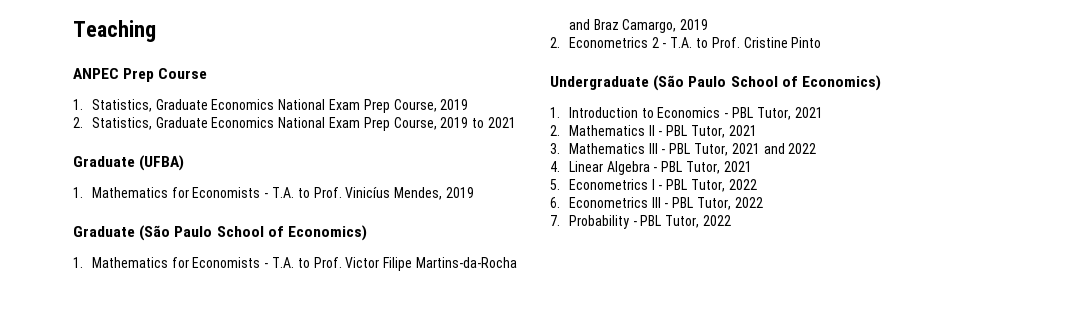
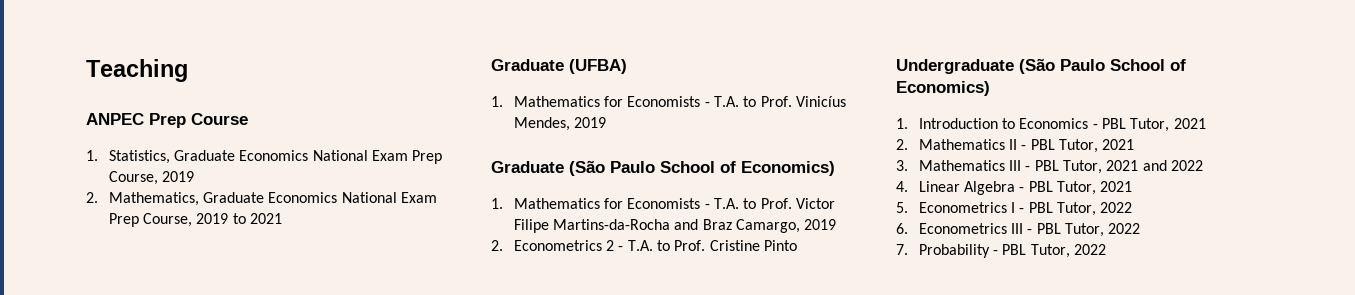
[91,117,152,130] Statistics, -> [108,192,199,206] Mathematics,

